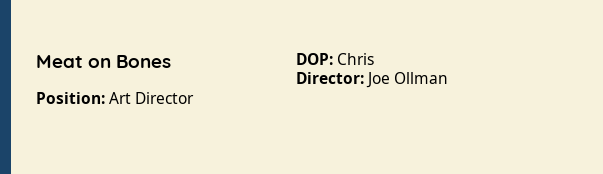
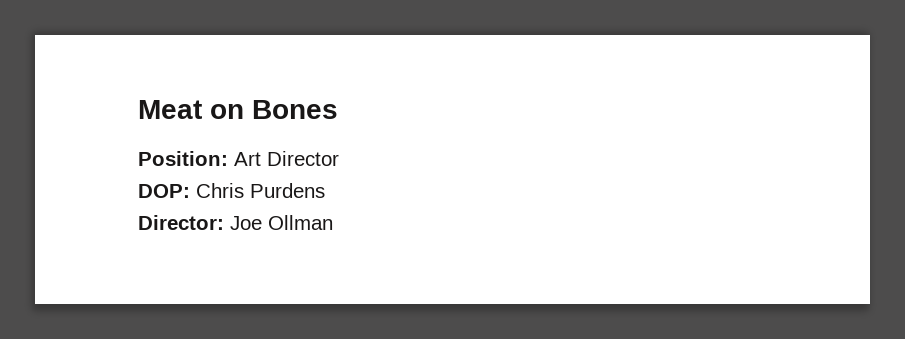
(375, 59) none -> [250,183,325,198] Purdens

